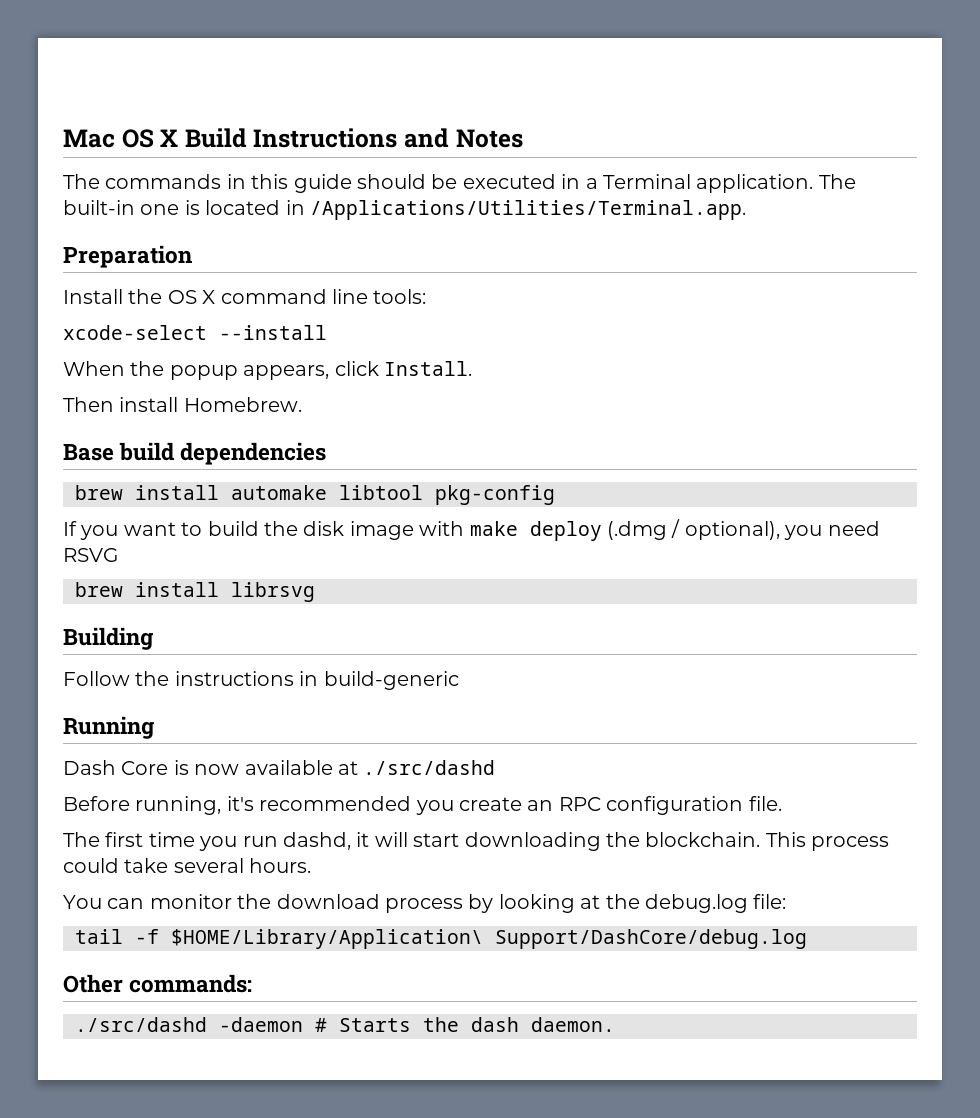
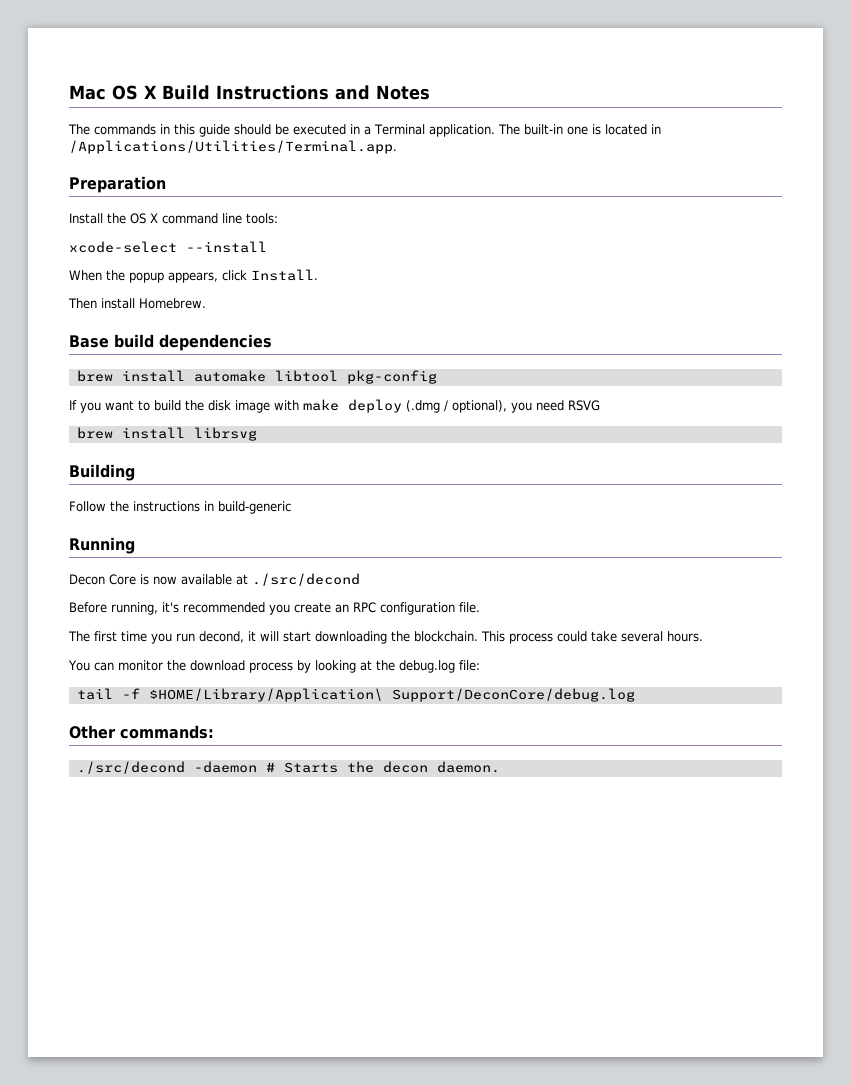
[63,760,116,775] Dash -> [69,574,105,585] Decon
[363,760,496,775] ./src/dashd -> [252,573,360,586] ./src/decond
[283,832,351,850] dashd, -> [199,631,244,643] decond,
[495,929,807,949] Support/DashCore/debug.log -> [391,688,635,702] Support/DeconCore/debug.log
[75,1017,207,1032] ./src/dashd -> [76,761,185,774] ./src/decond
[471,1017,519,1032] dash -> [382,761,428,773] decon

